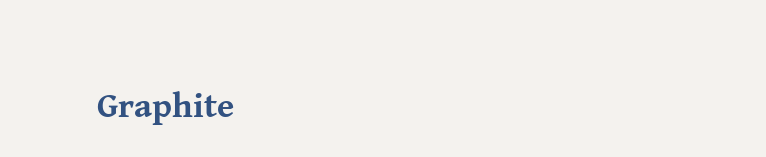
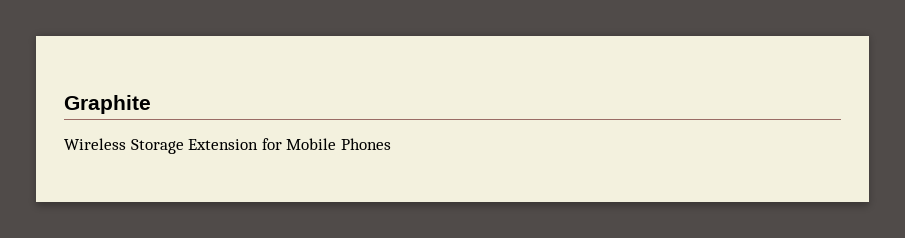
(234, 108) none -> [64,138,391,154] // Wireless Storage Extension for Mobile Phones

